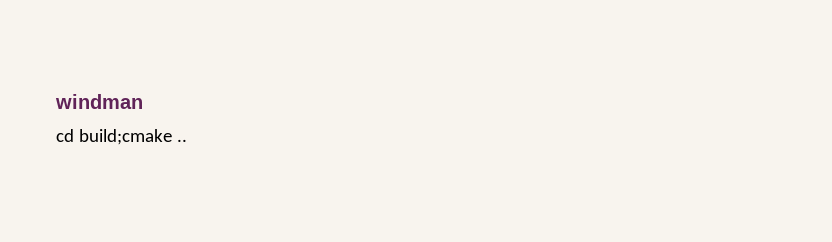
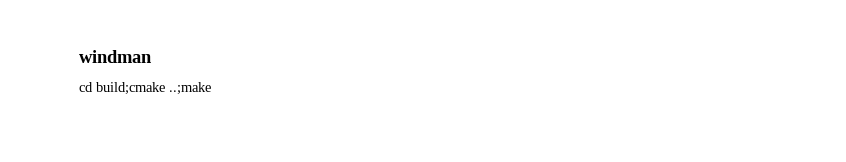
[176,139,187,142] .. -> [169,82,211,95] ..;make

